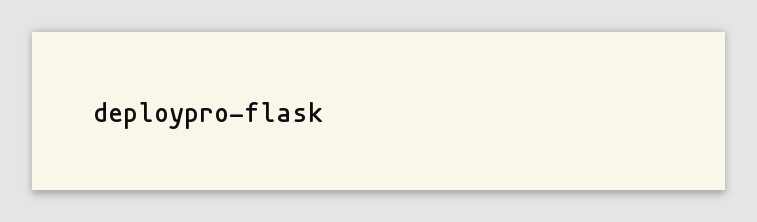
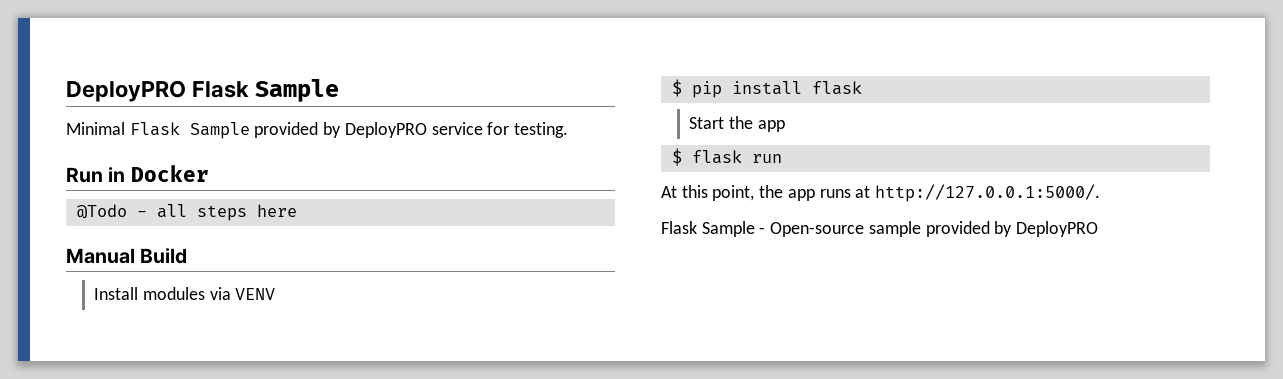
[93,102,323,129] deploypro-flask -> [66,79,340,102] [66,122,569,139] [66,165,209,183] [76,204,297,221] [66,248,188,264] [94,287,276,300] [671,79,862,98] [689,116,785,132] [671,148,782,166] [661,184,1101,202] [661,221,1099,237] DeployPRO Flask Sample // Minimal Flask Sample provided by DeployPRO service for testing. // Run in Docker // @Todo - all steps here // Manual Build // Install modules via VENV // $ pip install flask // Start the app // $ flask run // At this point, the app runs at http://127.0.0.1:5000/. // Flask Sample - Open-source sample provided by DeployPRO

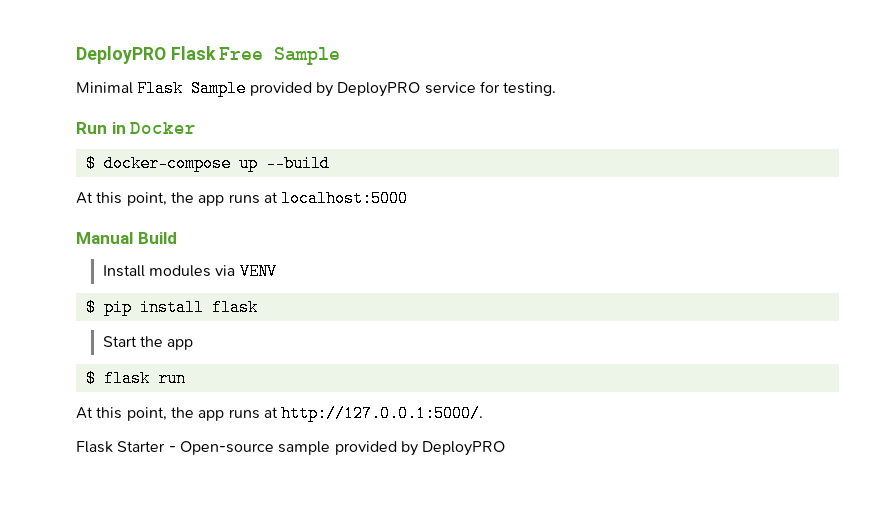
(250, 89) none -> [219,47,264,60] Free
[76,204,297,221] @Todo - all steps here -> [85,155,330,172] [76,190,409,207] $ docker-compose up --build // At this point, the app runs at localhost:5000
[701,221,755,237] Sample -> [117,441,166,452] Starter

